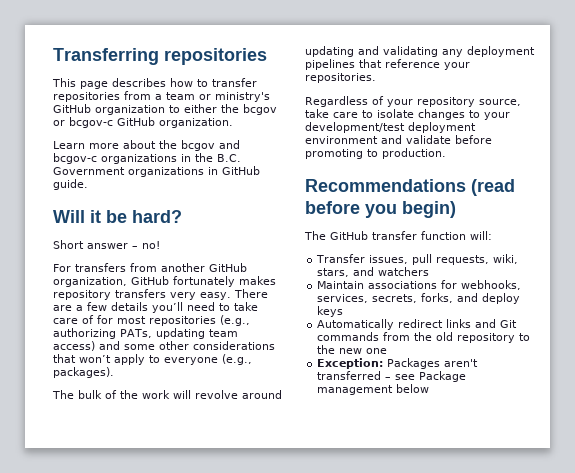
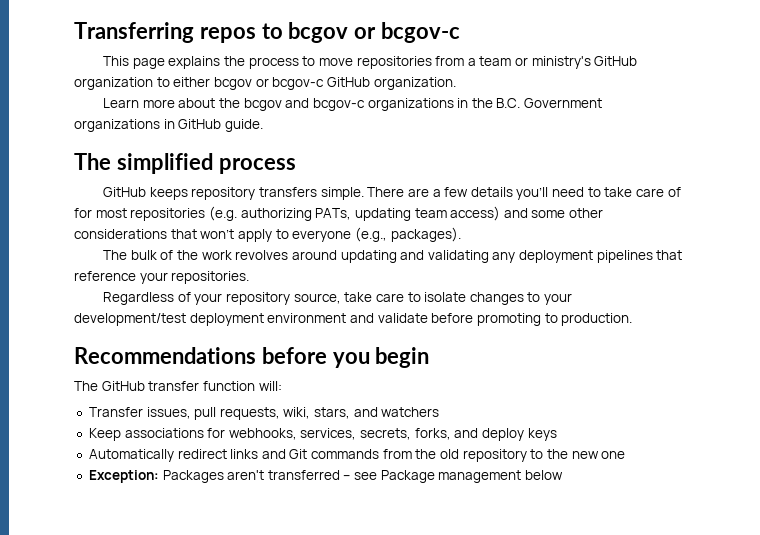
[164,48,267,65] [52,78,257,89] repositories // This page describes how to transfer -> [199,22,461,43] [103,56,353,69] repos to bcgov or bcgov-c // This page explains the process to move
[221,104,239,113] the -> (211, 82) none
[53,210,182,223] [53,240,160,249] [53,263,247,272] [53,276,276,287] [53,289,231,300] Will it be hard? // Short answer – no! // For transfers from another GitHub organization, GitHub fortunately makes repository transfers very easy. -> [74,153,296,174] [103,187,364,200] The simplified process // GitHub keeps repository transfers simple.
[220,315,250,326] (e.g., -> [208,206,237,221] (e.g.
[173,390,238,399] will revolve -> [235,250,289,260] revolves
[471,179,515,196] (read -> (256, 355) none
[402,201,456,218] begin) -> [375,347,430,368] begin
[317,281,365,289] Maintain -> [88,428,121,441] Keep

